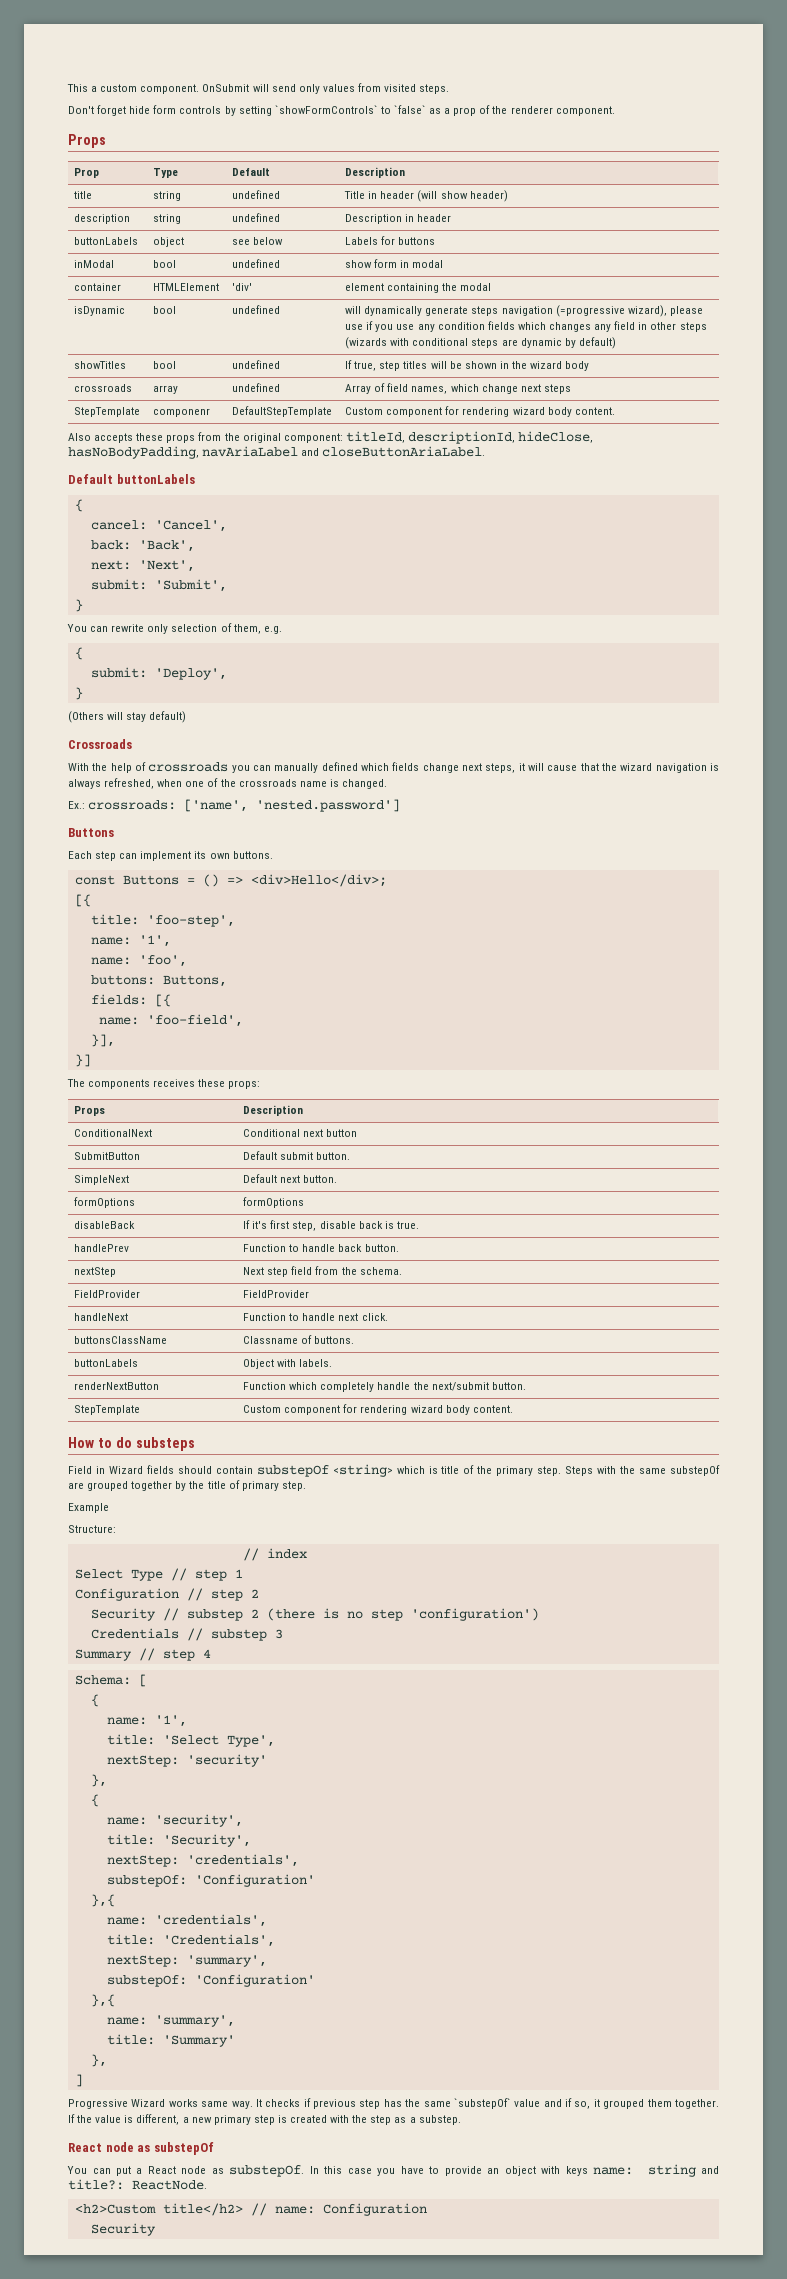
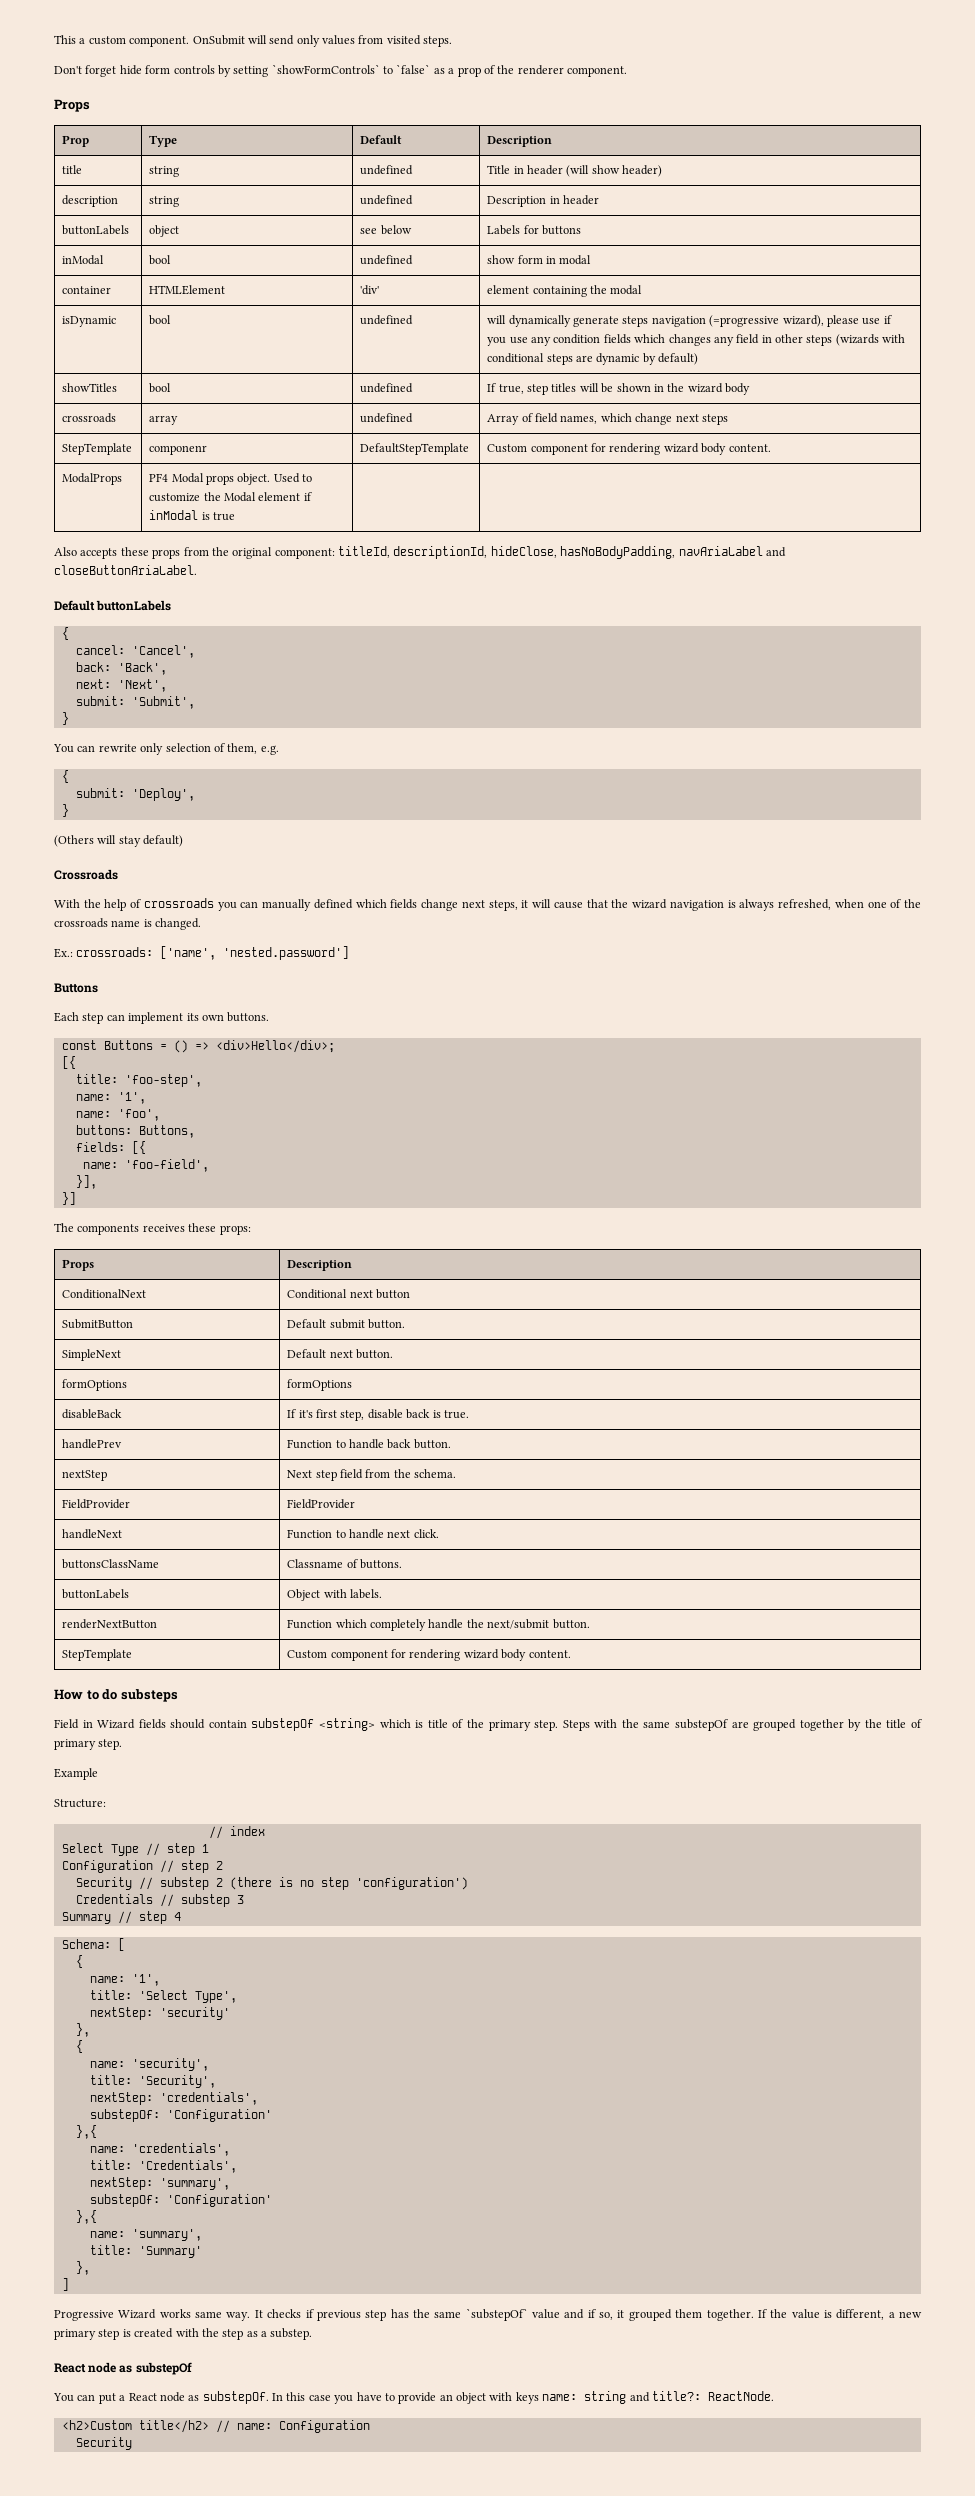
(615, 411) none -> [62,473,123,485] [149,473,313,485] [149,492,312,502] [149,510,236,521] // ModalProps | PF4 Modal props object. Used to customize the Modal element if inModal is true | |

